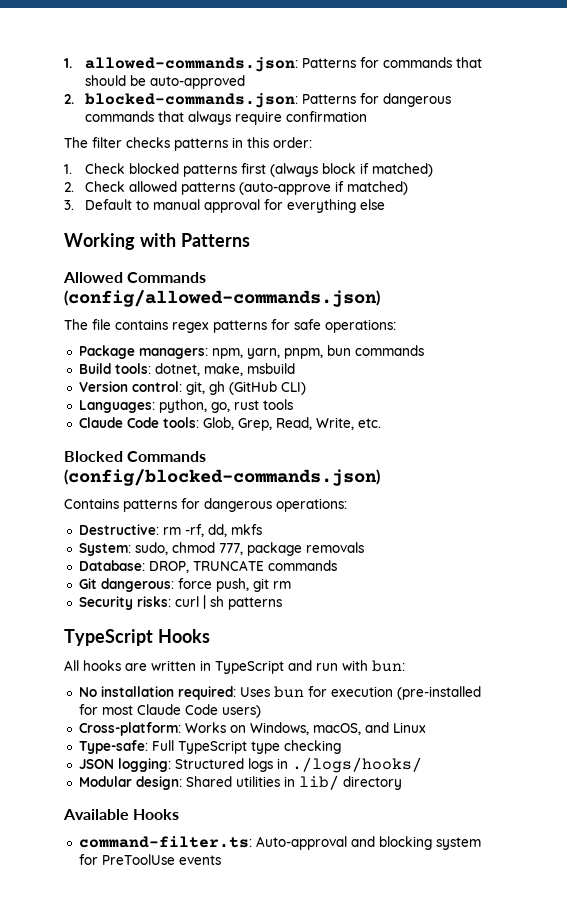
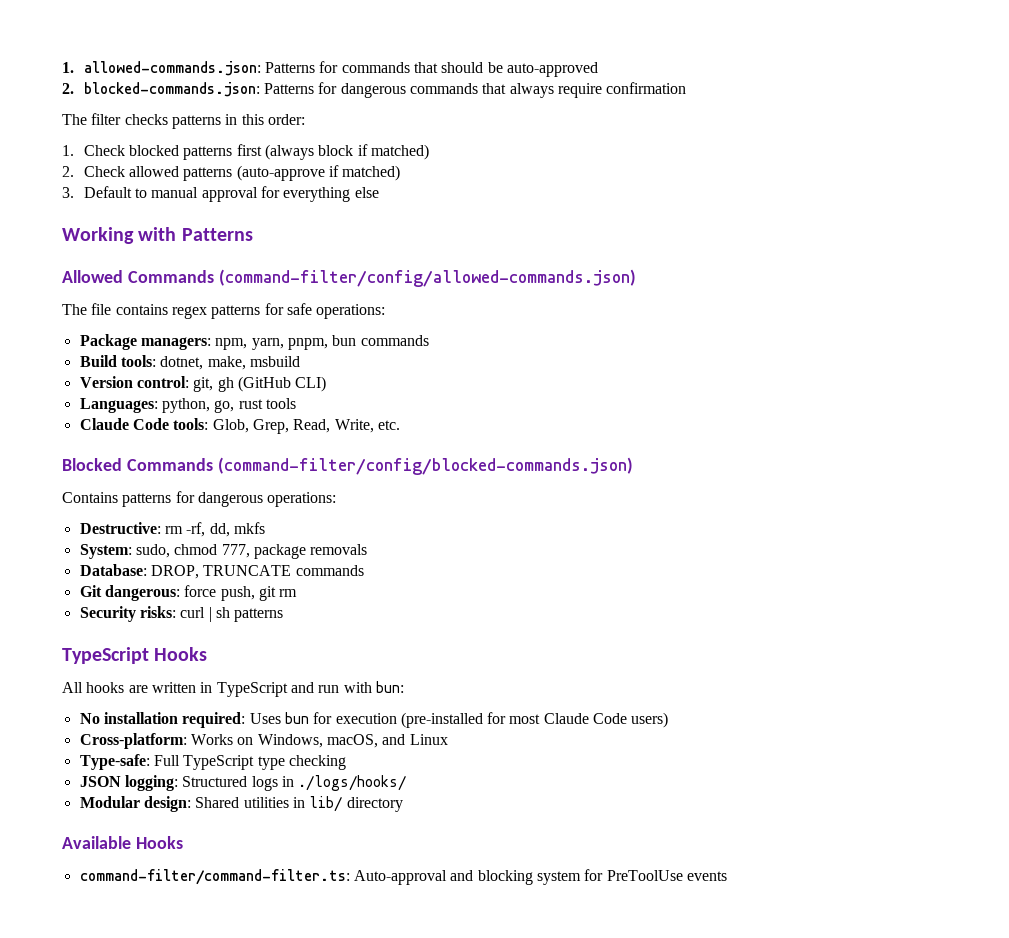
[64,290,380,307] (config/allowed-commands.json) -> [218,269,636,287] (command-filter/config/allowed-commands.json)
[64,469,380,486] (config/blocked-commands.json) -> [217,457,633,475] (command-filter/config/blocked-commands.json)
[78,836,252,848] command-filter.ts: -> [79,869,350,885] command-filter/command-filter.ts:

